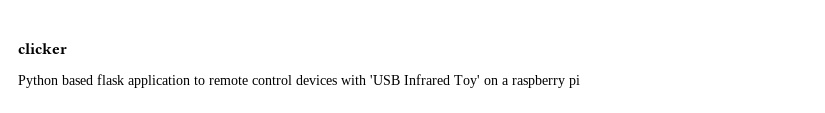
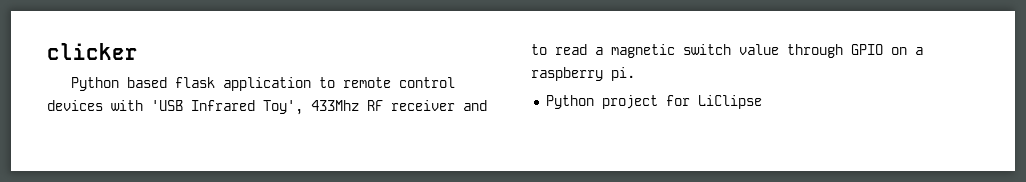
[454,75,580,88] Toy' on a raspberry pi -> [263,100,487,115] [531,44,923,58] [531,67,635,81] [545,95,762,109] Toy', 433Mhz RF receiver and to read a magnetic switch value through GPIO on a raspberry pi. // Python project for LiClipse

